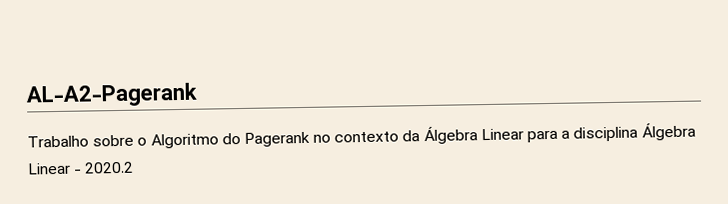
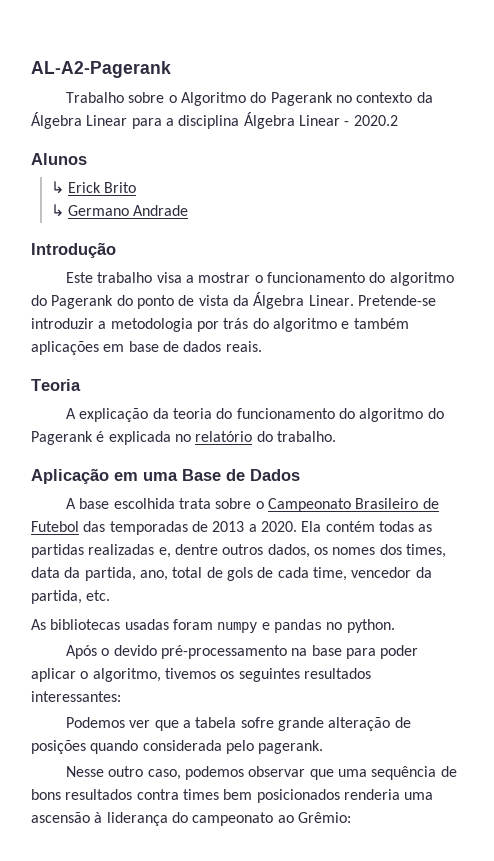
(135, 167) none -> [31,153,87,165] [50,181,137,194] [50,204,189,217] [31,242,116,258] [65,272,454,286] [31,292,436,309] [31,318,409,332] [31,341,262,355] [31,379,81,391] [65,408,444,422] [31,431,336,445] [31,468,300,484] [65,498,439,512] [31,521,433,535] [31,544,446,558] [31,567,432,581] [31,590,111,604] [31,619,395,633] [65,645,419,659] [31,668,371,682] [31,691,121,702] [65,717,411,731] [31,740,324,754] [65,766,457,780] [31,789,434,803] [31,812,351,826] // Alunos // ↳ Erick Brito // ↳ Germano Andrade // Introdução // Este trabalho visa a mostrar o funcionamento do algoritmo do Pagerank do ponto de vista da Álgebra Linear. Pretende-se introduzir a metodologia por trás do algoritmo e também aplicações em base de dados reais. // Teoria // A explicação da teoria do funcionamento do algoritmo do Pagerank é explicada no relatório do trabalho. // Aplicação em uma Base de Dados // A base escolhida trata sobre o Campeonato Brasileiro de Futebol das temporadas de 2013 a 2020. Ela contém todas as partidas realizadas e, dentre outros dados, os nomes dos times, data da partida, ano, total de gols de cada time, vencedor da partida, etc. // As bibliotecas usadas foram numpy e pandas no python. // Após o devido pré-processamento na base para poder aplicar o algoritmo, tivemos os seguintes resultados interessantes: // Podemos ver que a tabela sofre grande alteração de posições quando considerada pelo pagerank. // Nesse outro caso, podemos observar que uma sequência de bons resultados contra times bem posicionados renderia uma ascensão à liderança do campeonato ao Grêmio:

